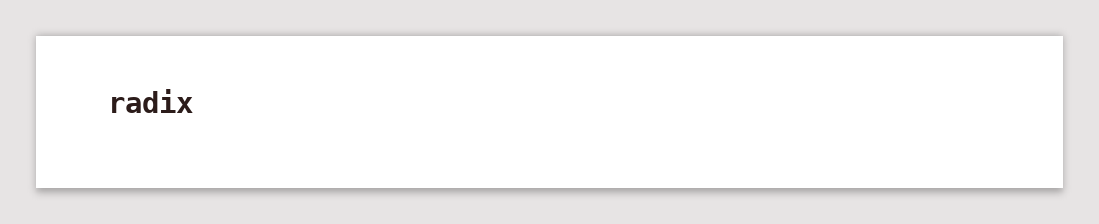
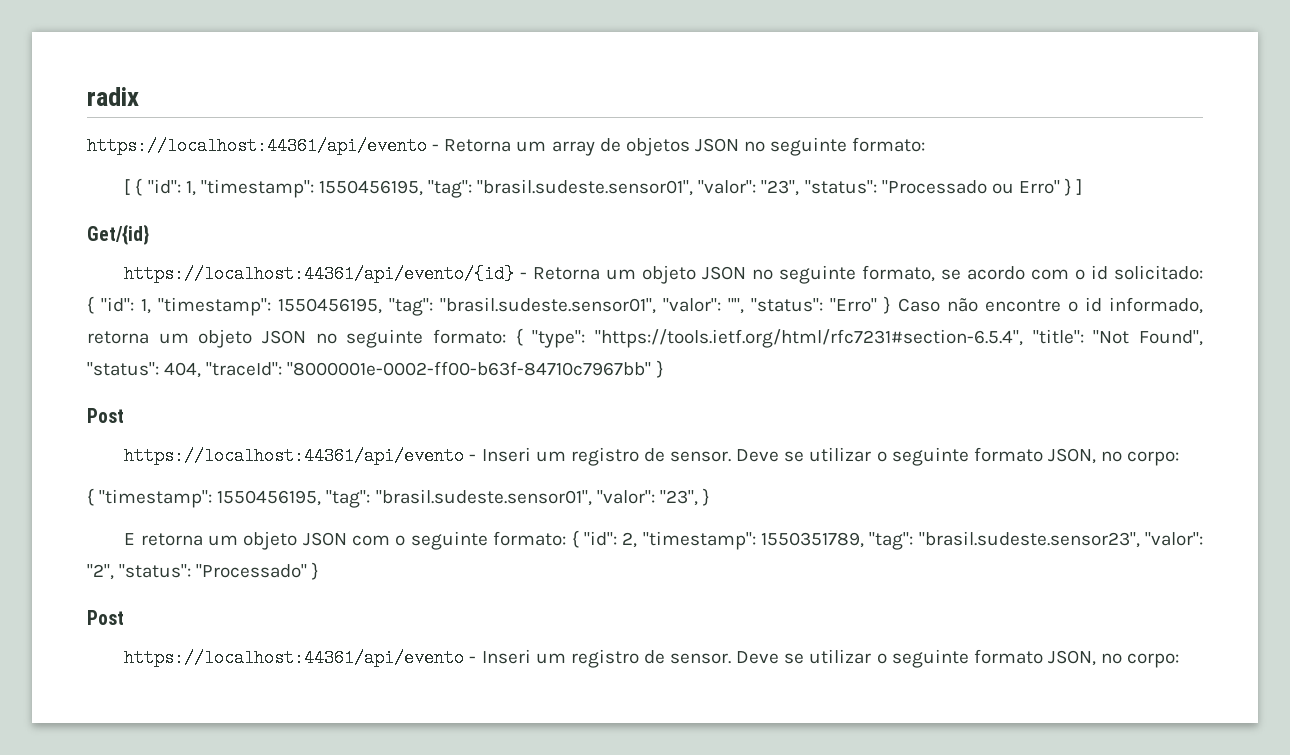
(193, 101) none -> [87,137,926,156] [124,178,1083,198] [87,224,149,245] [124,265,1204,284] [87,296,1203,316] [87,328,1204,348] [87,360,664,378] [87,408,124,423] [124,447,1180,466] [87,488,710,508] [124,530,1203,550] [87,562,320,580] [87,610,124,625] [124,649,1180,668] // https://localhost:44361/api/evento - Retorna um array de objetos JSON no seguinte formato: // [ { "id": 1, "timestamp": 1550456195, "tag": "brasil.sudeste.sensor01", "valor": "23", "status": "Processado ou Erro" } ] // Get/{id} // https://localhost:44361/api/evento/{id} - Retorna um objeto JSON no seguinte formato, se acordo com o id solicitado: { "id": 1, "timestamp": 1550456195, "tag": "brasil.sudeste.sensor01", "valor": "", "status": "Erro" } Caso não encontre o id informado, retorna um objeto JSON no seguinte formato: { "type": "https://tools.ietf.org/html/rfc7231#section-6.5.4", "title": "Not Found", "status": 404, "traceId": "8000001e-0002-ff00-b63f-84710c7967bb" } // Post // https://localhost:44361/api/evento - Inseri um registro de sensor. Deve se utilizar o seguinte formato JSON, no corpo: // { "timestamp": 1550456195, "tag": "brasil.sudeste.sensor01", "valor": "23", } // E retorna um objeto JSON com o seguinte formato: { "id": 2, "timestamp": 1550351789, "tag": "brasil.sudeste.sensor23", "valor": "2", "status": "Processado" } // Post // https://localhost:44361/api/evento - Inseri um registro de sensor. Deve se utilizar o seguinte formato JSON, no corpo:

